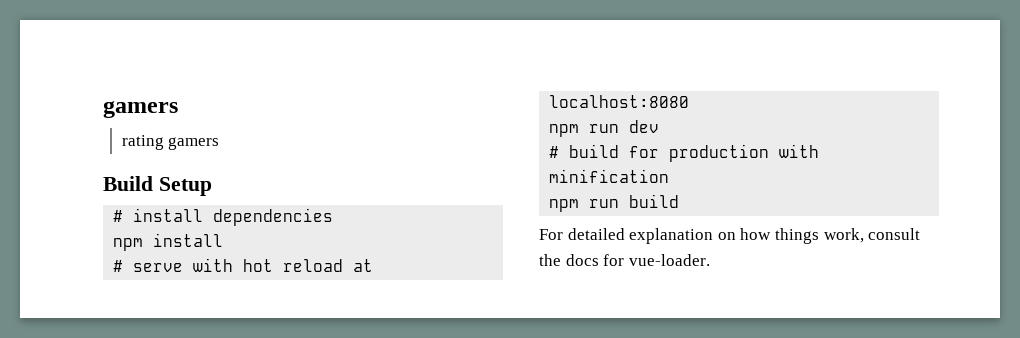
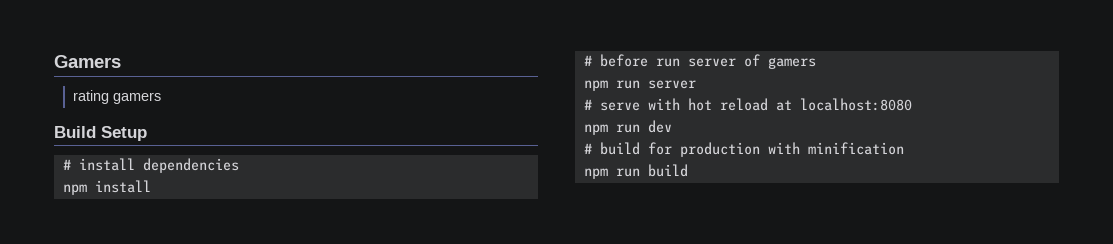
[103,101,178,118] gamers -> [54,55,121,68] Gamers
(224, 240) none -> [583,54,816,69] [583,80,696,91] // # before run server of gamers // npm run server
[539,228,921,244] [539,254,710,266] // For detailed explanation on how things work, consult the docs for vue-loader. -> (688, 170) none

